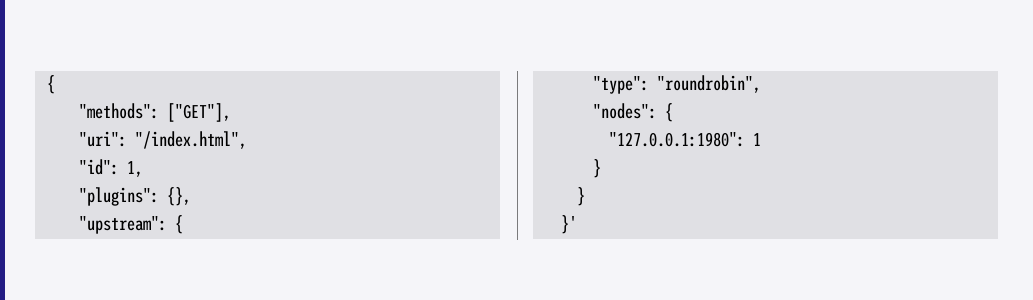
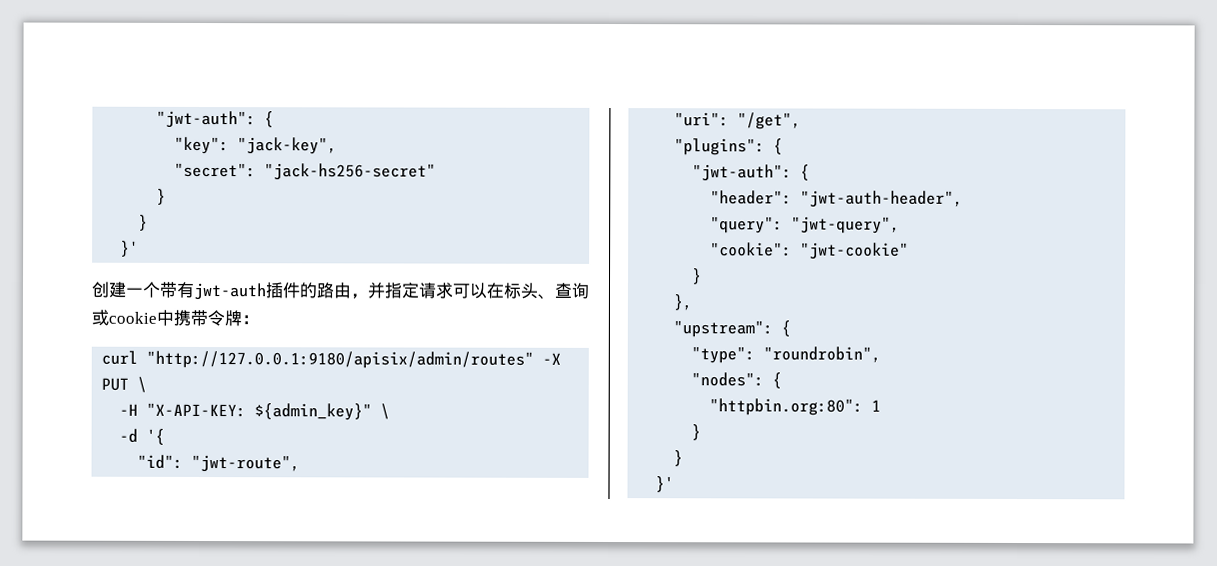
[46,75,55,94] [78,103,231,122] [78,131,247,149] [78,159,143,177] [78,187,191,206] { // "methods": ["GET"], // "uri": "/index.html", // "id": 1, // "plugins": {}, -> [156,110,275,129] [174,136,338,155] [174,162,437,181] [156,188,167,205] [138,214,149,231] [120,240,140,257] [91,281,590,301] [91,309,259,327] [101,350,562,369] [101,376,148,393] [119,402,391,421] [119,428,166,445] [137,454,301,473] [674,112,802,130] [674,138,784,156] [692,164,811,182] [710,190,964,208] [710,216,901,234] [710,242,910,260] [691,268,703,285] [673,294,693,311] "jwt-auth": { // "key": "jack-key", // "secret": "jack-hs256-secret" // } // } // }' // 创建一个带有jwt-auth插件的路由，并指定请求可以在标头、查询或cookie中携带令牌： // curl "http://127.0.0.1:9180/apisix/admin/routes" -X PUT \ // -H "X-API-KEY: ${admin_key}" \ // -d '{ // "id": "jwt-route", // "uri": "/get", // "plugins": { // "jwt-auth": { // "header": "jwt-auth-header", // "query": "jwt-query", // "cookie": "jwt-cookie" // } // },
[608,132,745,147] "127.0.0.1:1980": -> [709,398,864,416] "httpbin.org:80":

